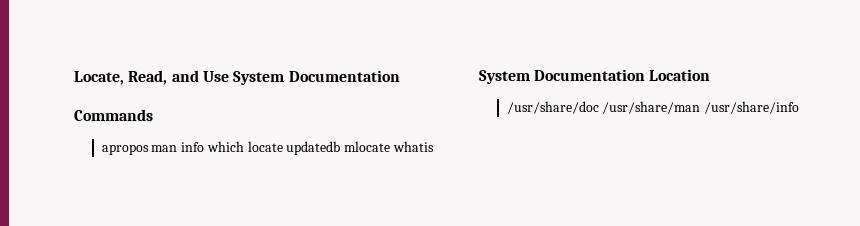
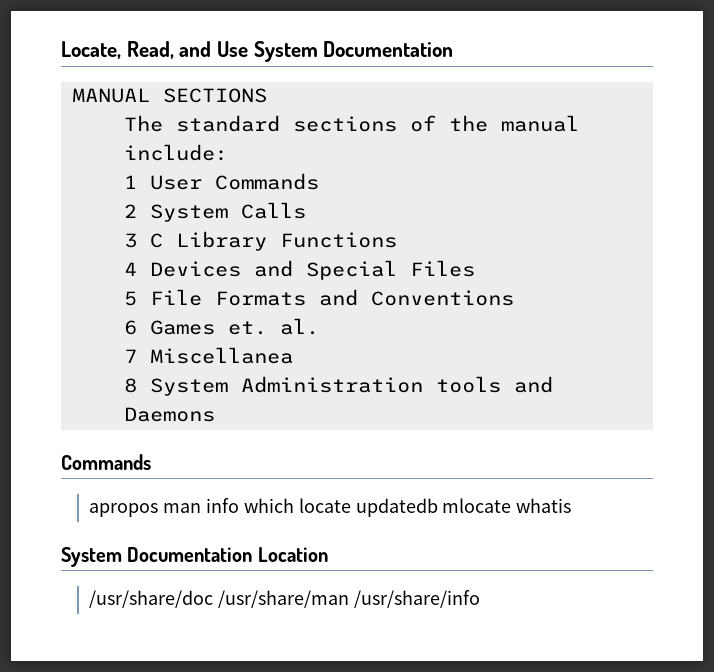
(400, 76) none -> [71,88,267,103] [123,115,579,132] [123,144,228,161] [123,173,319,190] [123,202,306,222] [123,231,397,251] [123,260,475,280] [123,289,514,306] [123,318,319,335] [123,347,293,364] [123,376,553,396] [123,407,215,422] // MANUAL SECTIONS // The standard sections of the manual include: // 1 User Commands // 2 System Calls // 3 C Library Functions // 4 Devices and Special Files // 5 File Formats and Conventions // 6 Games et. al. // 7 Miscellanea // 8 System Administration tools and Daemons

